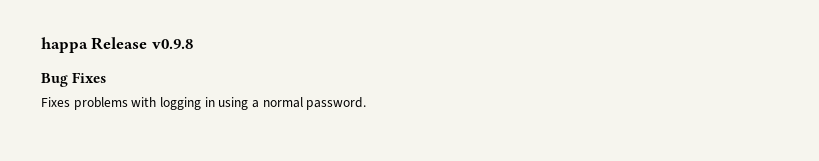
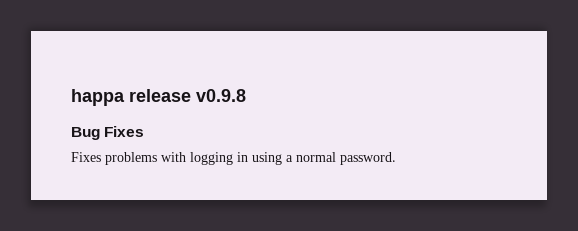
[91,37,148,50] Release -> [129,89,191,102] release

